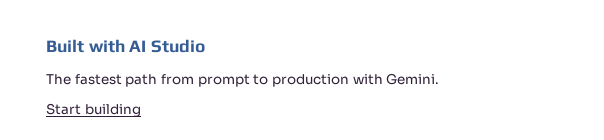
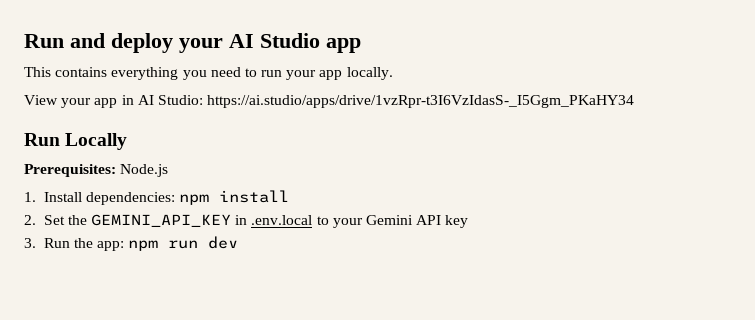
[46,39,206,53] [46,73,440,87] [46,103,141,117] Built with AI Studio // The fastest path from prompt to production with Gemini. // Start building -> [24,33,361,53] [24,67,393,80] [24,95,635,108] [24,133,128,150] [24,164,169,177] [24,190,290,205] [24,214,469,228] [24,236,239,251] Run and deploy your AI Studio app // This contains everything you need to run your app locally. // View your app in AI Studio: https://ai.studio/apps/drive/1vzRpr-t3I6VzIdasS-_I5Ggm_PKaHY34 // Run Locally // Prerequisites: Node.js // 1. Install dependencies: npm install // 2. Set the GEMINI_API_KEY in .env.local to your Gemini API key // 3. Run the app: npm run dev

